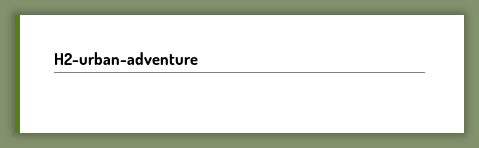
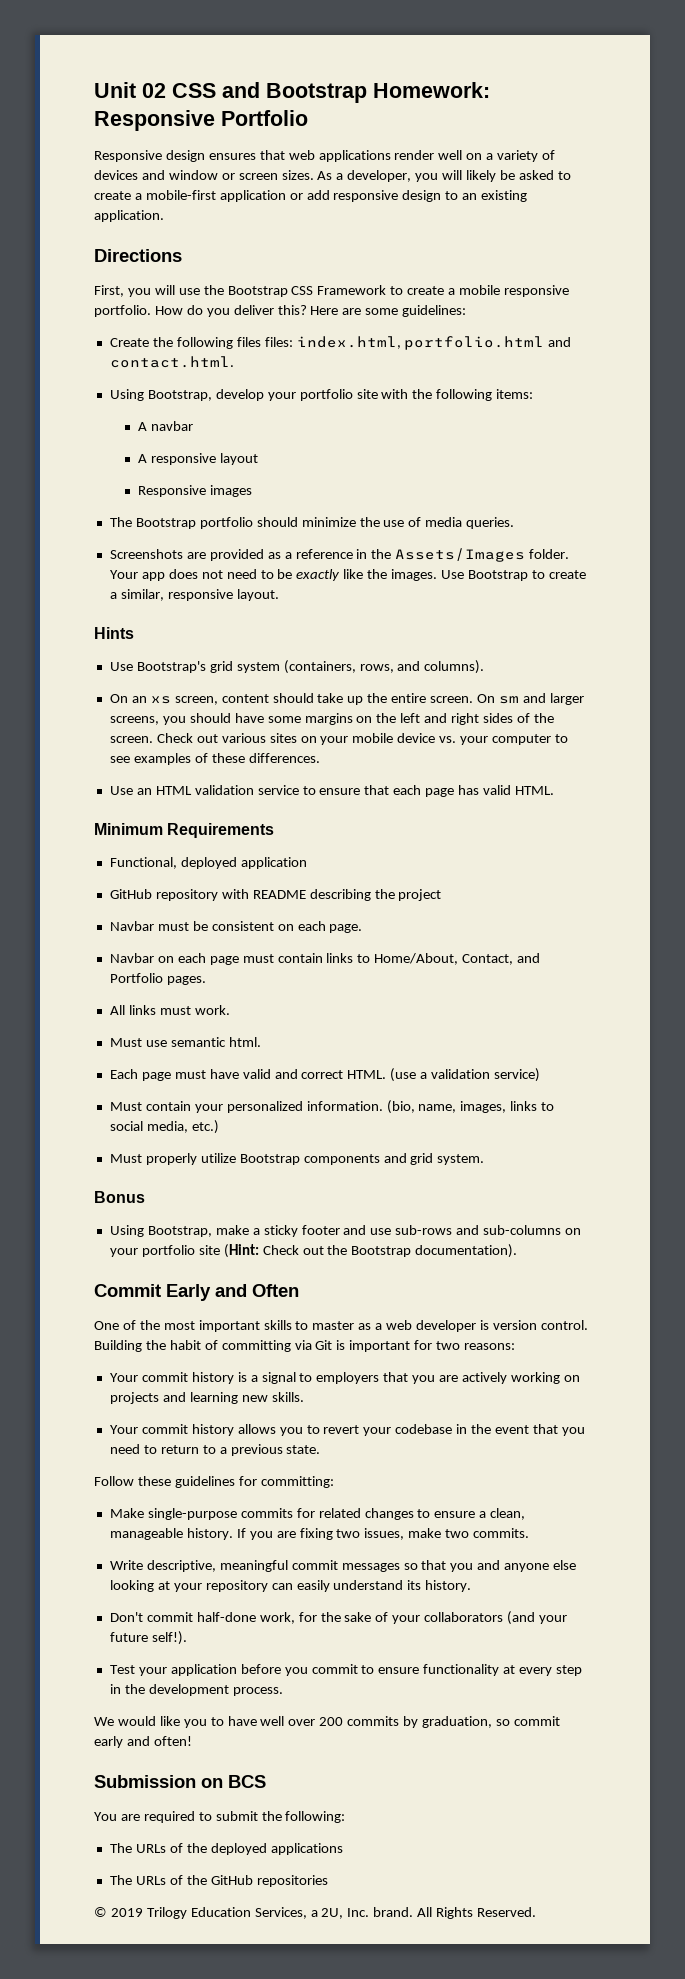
[54,52,198,65] H2-urban-adventure -> [94,82,490,103] [94,110,308,131] [94,150,556,162] [94,170,571,182] [94,190,528,202] [94,210,164,222] [94,249,182,262] [94,285,569,297] [94,305,467,317] [109,336,572,350] [109,356,234,368] [109,389,534,401] [138,421,194,431] [138,453,258,465] [138,485,253,497] [109,517,515,529] [109,548,570,562] [109,569,586,581] [109,589,279,601] [94,627,134,639] [109,660,485,674] [109,693,584,705] [109,713,554,725] [109,733,568,745] [109,753,320,765] [109,785,554,797] [94,823,275,838] [109,857,307,869] [109,889,442,901] [109,921,363,933] [109,953,541,965] [109,973,206,985] [109,1005,230,1015] [109,1037,261,1047] [109,1068,541,1082] [109,1100,555,1114] [109,1120,219,1134] [109,1153,485,1165] [94,1191,145,1203] [109,1225,582,1237] [109,1244,518,1258] [94,1284,299,1301] [94,1320,588,1332] [94,1340,516,1352] [109,1372,580,1384] [109,1392,304,1404] [109,1424,585,1436] [109,1444,321,1456] [94,1476,334,1488] [109,1508,526,1520] [109,1528,530,1540] [109,1560,577,1572] [109,1580,472,1592] [109,1611,568,1625] [109,1631,187,1645] [109,1664,583,1676] [109,1684,283,1696] [94,1716,560,1728] [94,1736,192,1748] [94,1775,266,1788] [94,1811,346,1823] [109,1843,343,1855] [109,1875,328,1887] [94,1907,537,1919] Unit 02 CSS and Bootstrap Homework: Responsive Portfolio // Responsive design ensures that web applications render well on a variety of devices and window or screen sizes. As a developer, you will likely be asked to create a mobile-first application or add responsive design to an existing application. // Directions // First, you will use the Bootstrap CSS Framework to create a mobile responsive portfolio. How do you deliver this? Here are some guidelines: // Create the following files files: index.html, portfolio.html and contact.html. // Using Bootstrap, develop your portfolio site with the following items: // A navbar // A responsive layout // Responsive images // The Bootstrap portfolio should minimize the use of media queries. // Screenshots are provided as a reference in the Assets/Images folder. Your app does not need to be exactly like the images. Use Bootstrap to create a similar, responsive layout. // Hints // Use Bootstrap's grid system (containers, rows, and columns). // On an xs screen, content should take up the entire screen. On sm and larger screens, you should have some margins on the left and right sides of the screen. Check out various sites on your mobile device vs. your computer to see examples of these differences. // Use an HTML validation service to ensure that each page has valid HTML. // Minimum Requirements // Functional, deployed application // GitHub repository with README describing the project // Navbar must be consistent on each page. // Navbar on each page must contain links to Home/About, Contact, and Portfolio pages. // All links must work. // Must use semantic html. // Each page must have valid and correct HTML. (use a validation service) // Must contain your personalized information. (bio, name, images, links to social media, etc.) // Must properly utilize Bootstrap components and grid system. // Bonus // Using Bootstrap, make a sticky footer and use sub-rows and sub-columns on your portfolio site (Hint: Check out the Bootstrap documentation). // Commit Early and Often // One of the most important skills to master as a web developer is version control. Building the habit of committing via Git is important for two reasons: // Your commit history is a signal to employers that you are actively working on projects and learning new skills. // Your commit history allows you to revert your codebase in the event that you need to return to a previous state. // Follow these guidelines for committing: // Make single-purpose commits for related changes to ensure a clean, manageable history. If you are fixing two issues, make two commits. // Write descriptive, meaningful commit messages so that you and anyone else looking at your repository can easily understand its history. // Don't commit half-done work, for the sake of your collaborators (and your future self!). // Test your application before you commit to ensure functionality at every step in the development process. // We would like you to have well over 200 commits by graduation, so commit early and often! // Submission on BCS // You are required to submit the following: // The URLs of the deployed applications // The URLs of the GitHub repositories // © 2019 Trilogy Education Services, a 2U, Inc. brand. All Rights Reserved.

